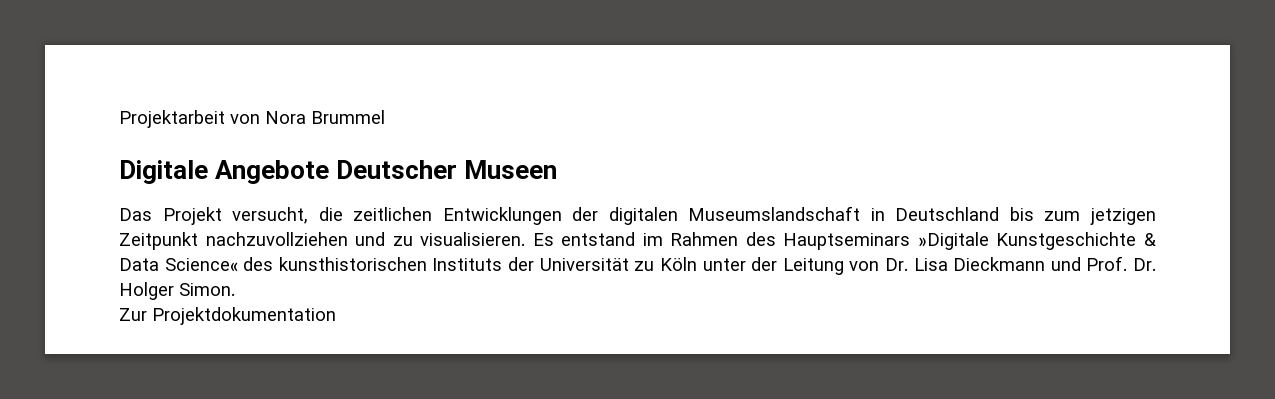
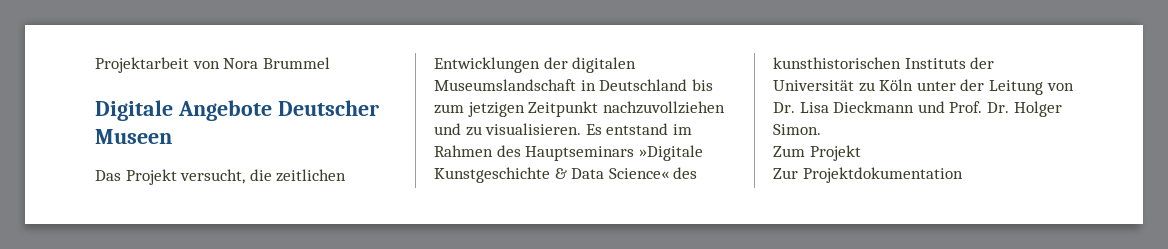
(235, 289) none -> [773,145,861,161] // Zum Projekt

